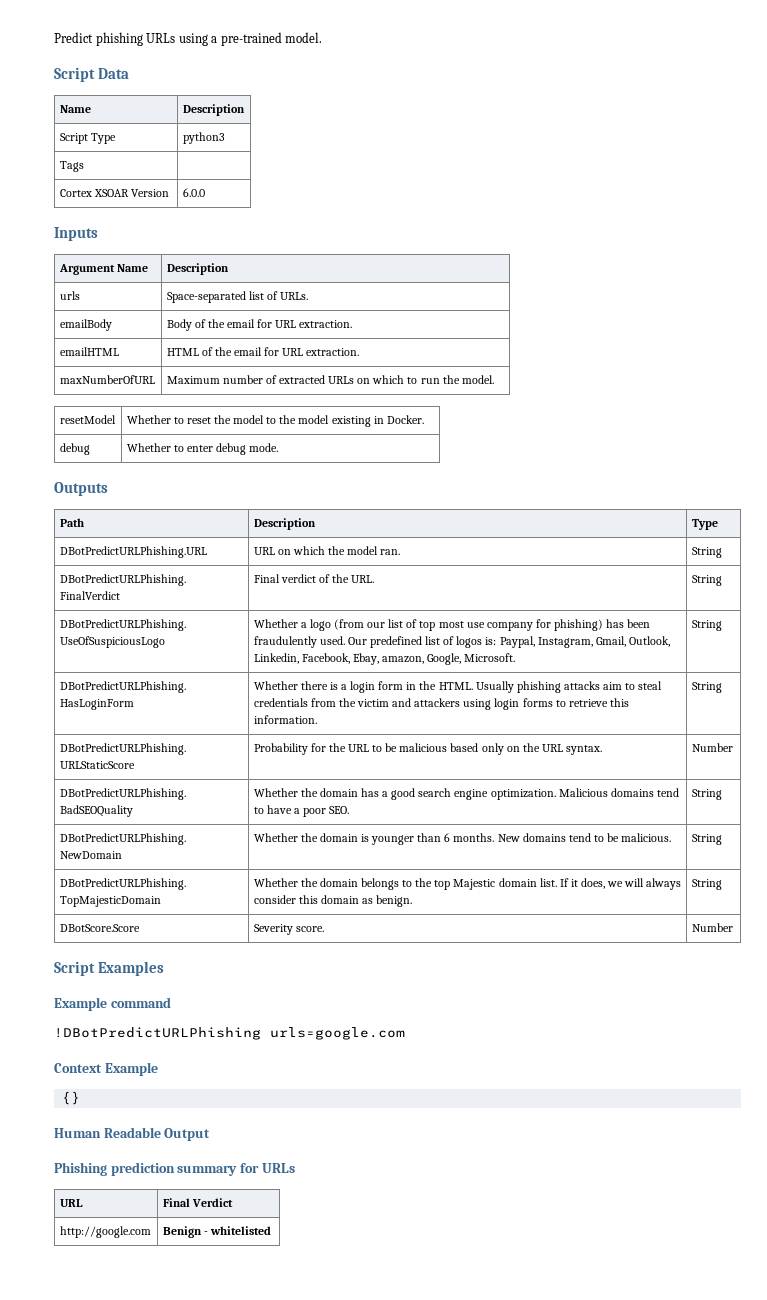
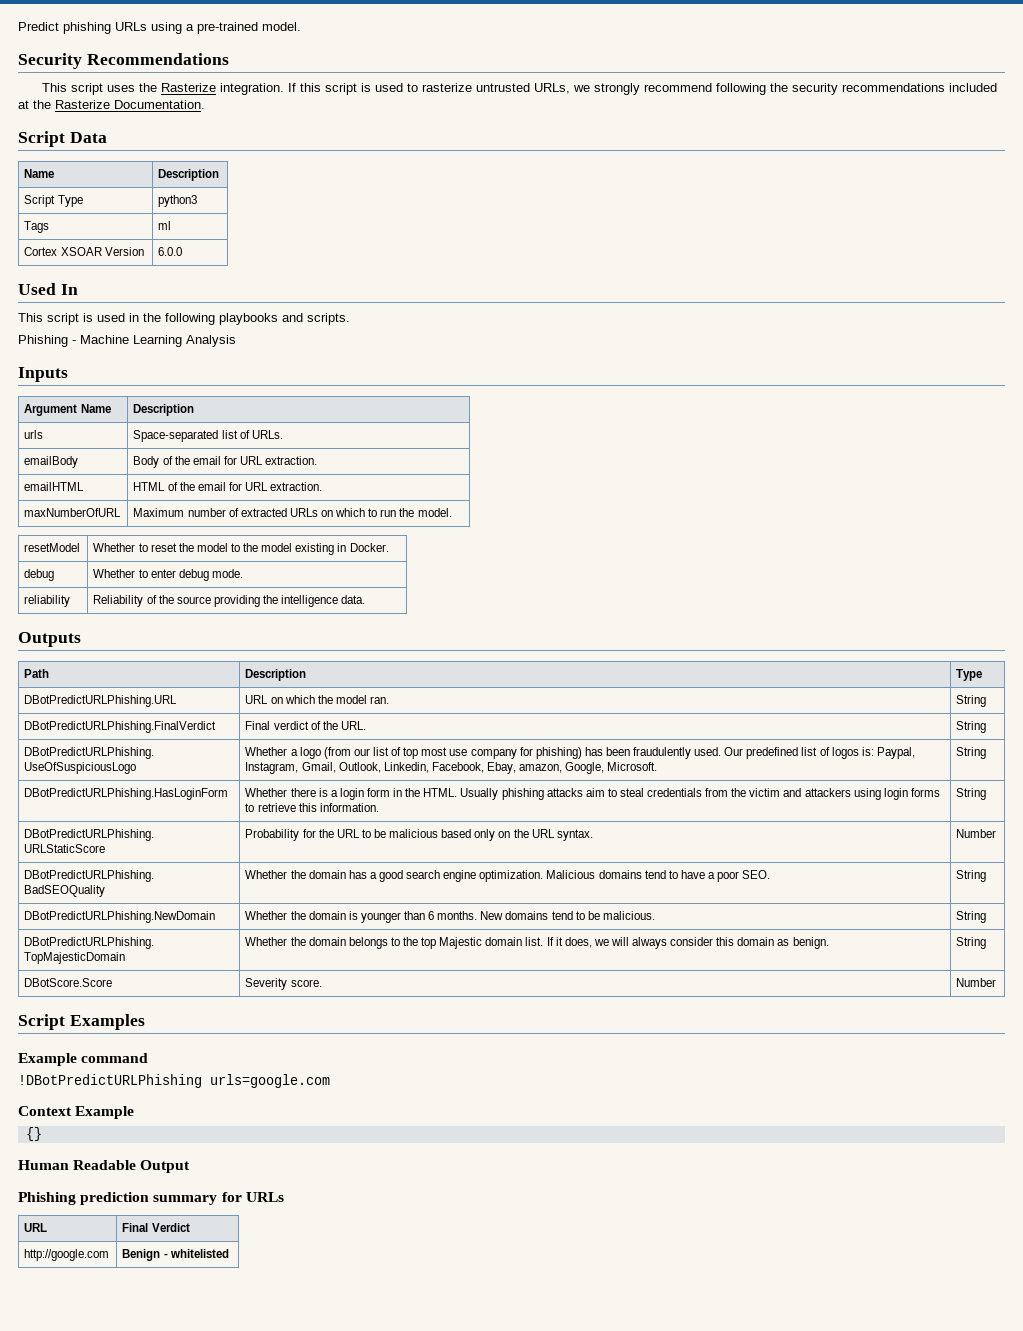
(323, 37) none -> [18,53,229,69] [42,83,998,95] [18,100,205,109] // Security Recommendations // This script uses the Rasterize integration. If this script is used to rasterize untrusted URLs, we strongly recommend following the security recommendations included at the Rasterize Documentation.
(84, 166) none -> [158,221,172,230] ml
(205, 192) none -> [18,283,78,295] [18,313,350,325] [18,335,236,347] // Used In // This script is used in the following playbooks and scripts. // Phishing - Machine Learning Analysis
(279, 447) none -> [24,595,71,607] [93,595,366,607] // reliability | Reliability of the source providing the intelligence data.

